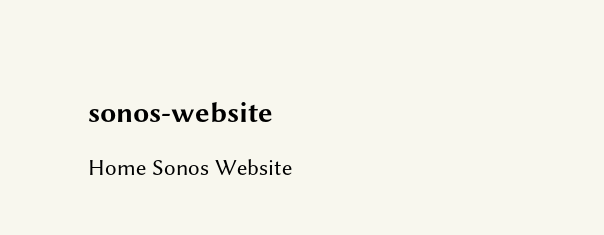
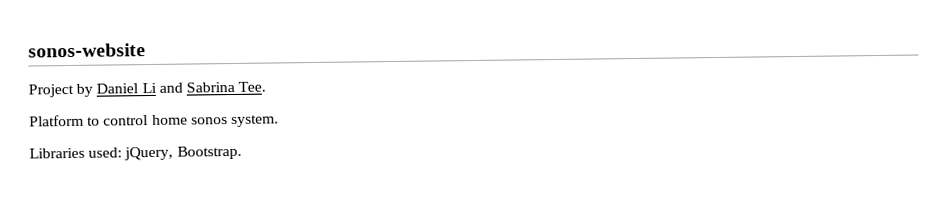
[88,159,293,175] Home Sonos Website -> [28,81,267,98] [29,114,279,128] [29,145,242,161] Project by Daniel Li and Sabrina Tee. // Platform to control home sonos system. // Libraries used: jQuery, Bootstrap.

